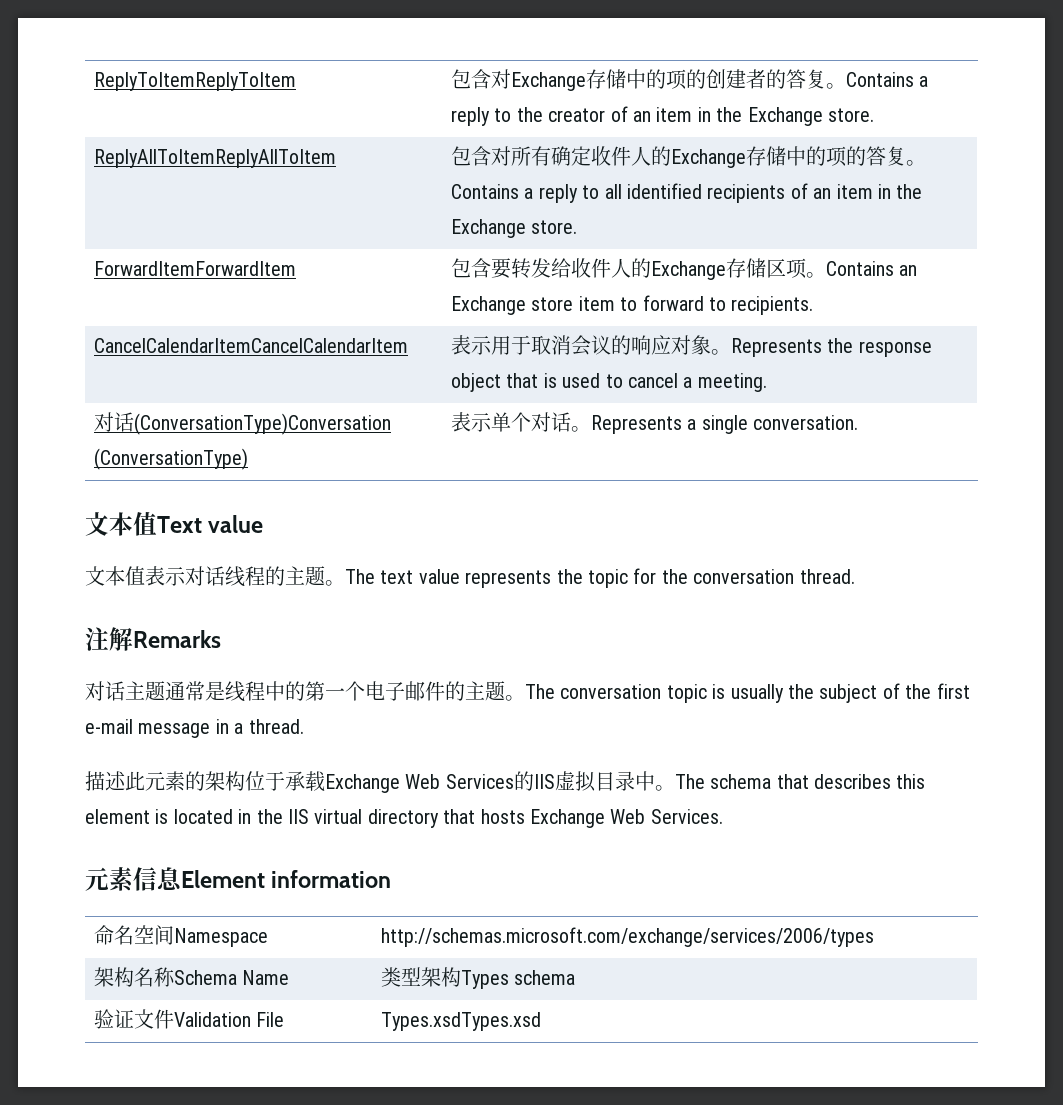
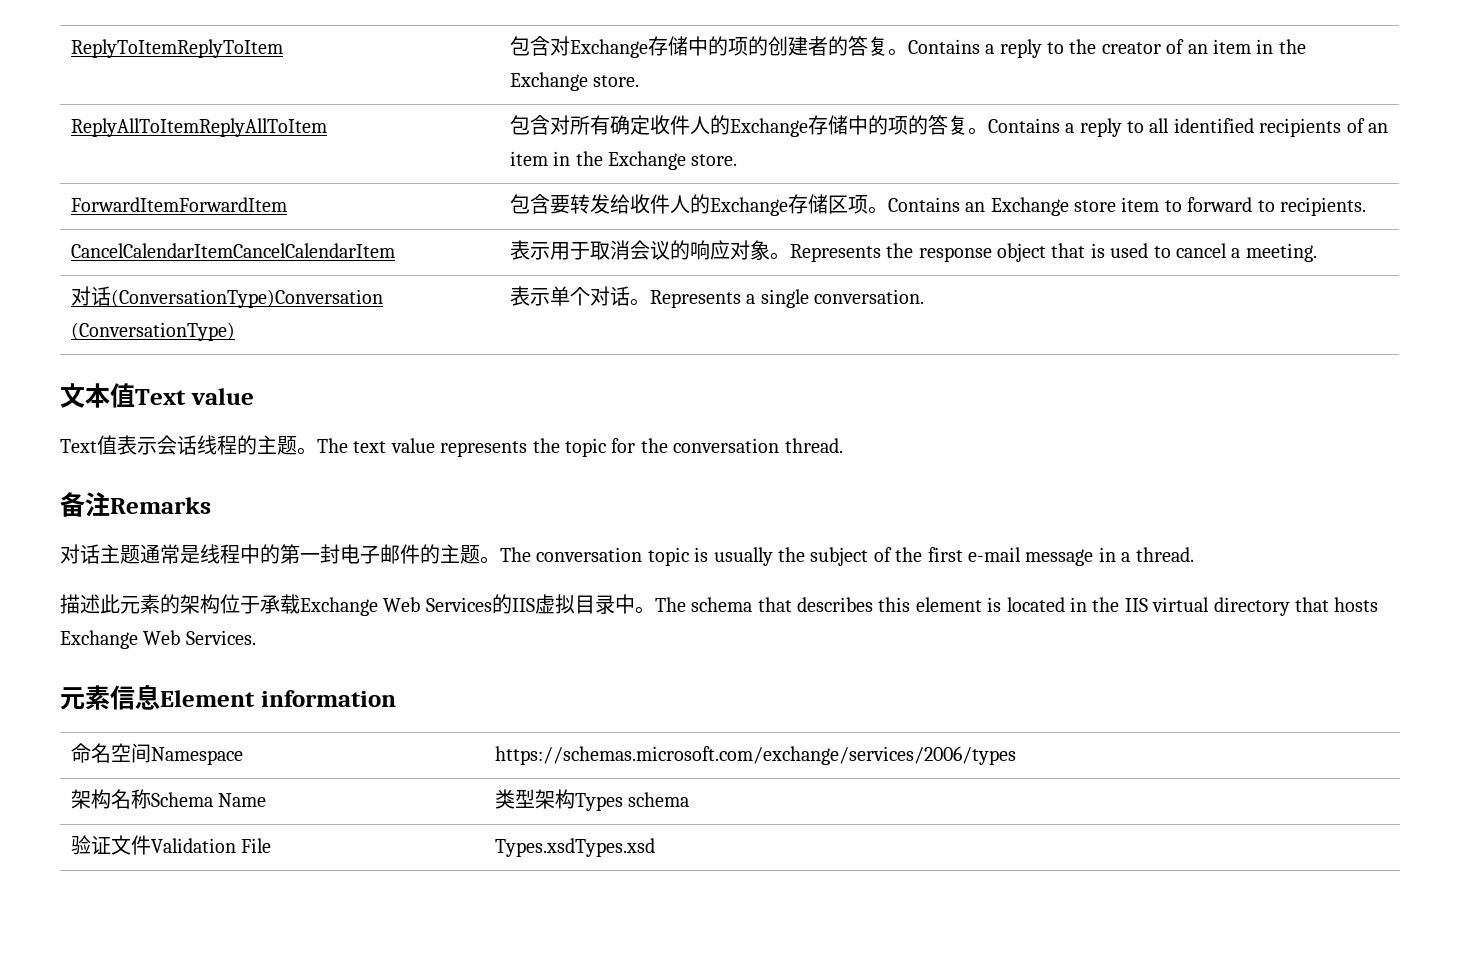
[85,566,205,586] 文本值表示对 -> [60,435,177,455] Text值表示会
[85,627,133,651] 注解 -> [60,492,110,517] 备注
[345,681,365,701] 个 -> [320,544,340,564] 封
[380,927,874,947] http://schemas.microsoft.com/exchange/services/2006/types -> [494,746,1016,765] https://schemas.microsoft.com/exchange/services/2006/types

